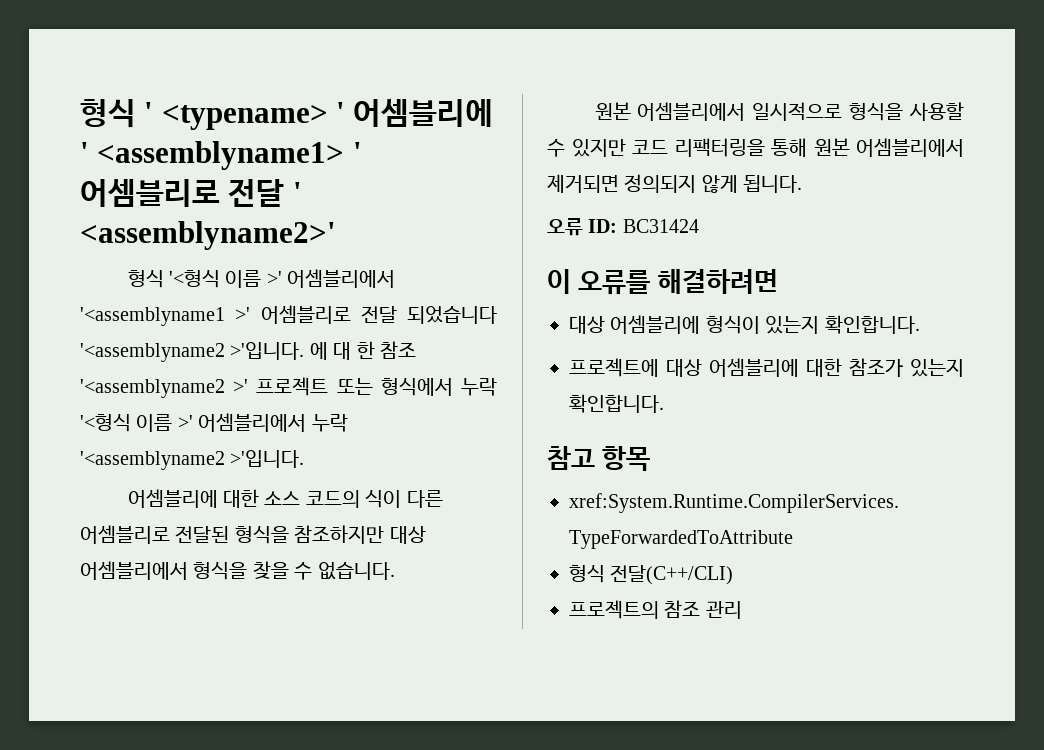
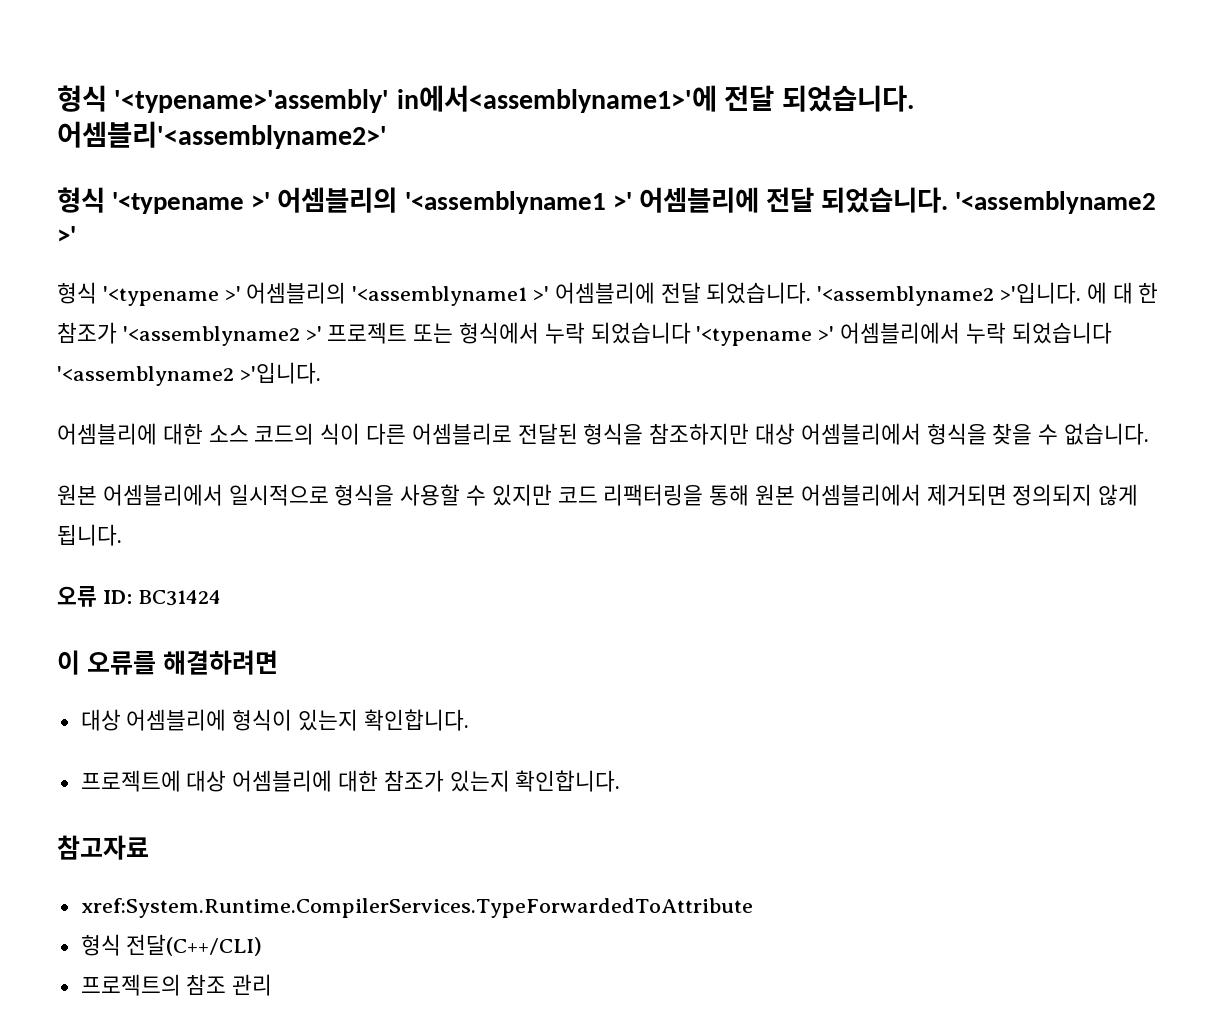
[80,99,494,130] [80,141,362,170] [80,179,302,207] [80,221,336,250] [127,269,396,288] [80,305,497,326] 형식 ' <typename> ' 어셈블리에 ' <assemblyname1> ' 어셈블리로 전달 ' <assemblyname2>' // 형식 '<형식 이름 >' 어셈블리에서 '<assemblyname1 >' 어셈블리로 전달 되었습니다 -> [57,85,914,113] [57,121,387,149] [57,187,1157,214] [57,226,76,244] [57,282,812,306] 형식 '<typename>'assembly' in에서<assemblyname1>'에 전달 되었습니다. 어셈블리'<assemblyname2>' // 형식 '<typename >' 어셈블리의 '<assemblyname1 >' 어셈블리에 전달 되었습니다. '<assemblyname2 >' // 형식 '<typename >' 어셈블리의 '<assemblyname1 >' 어셈블리에 전달 되었습니다.
[380,341,416,359] 참조 -> [57,322,117,344] 참조가
[80,414,173,432] '<형식 이름 -> [590,322,813,346] 되었습니다 '<typename
(348, 423) none -> [1011,322,1112,344] 되었습니다
[547,446,651,471] 참고 항목 -> [57,835,149,860] 참고자료

